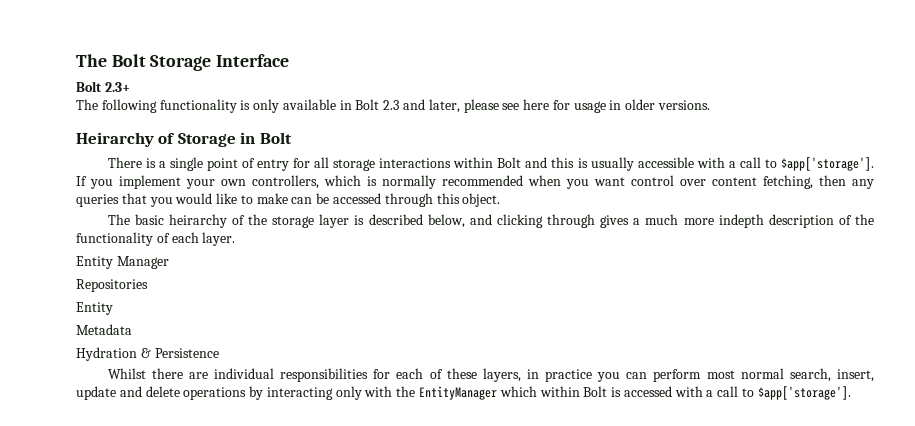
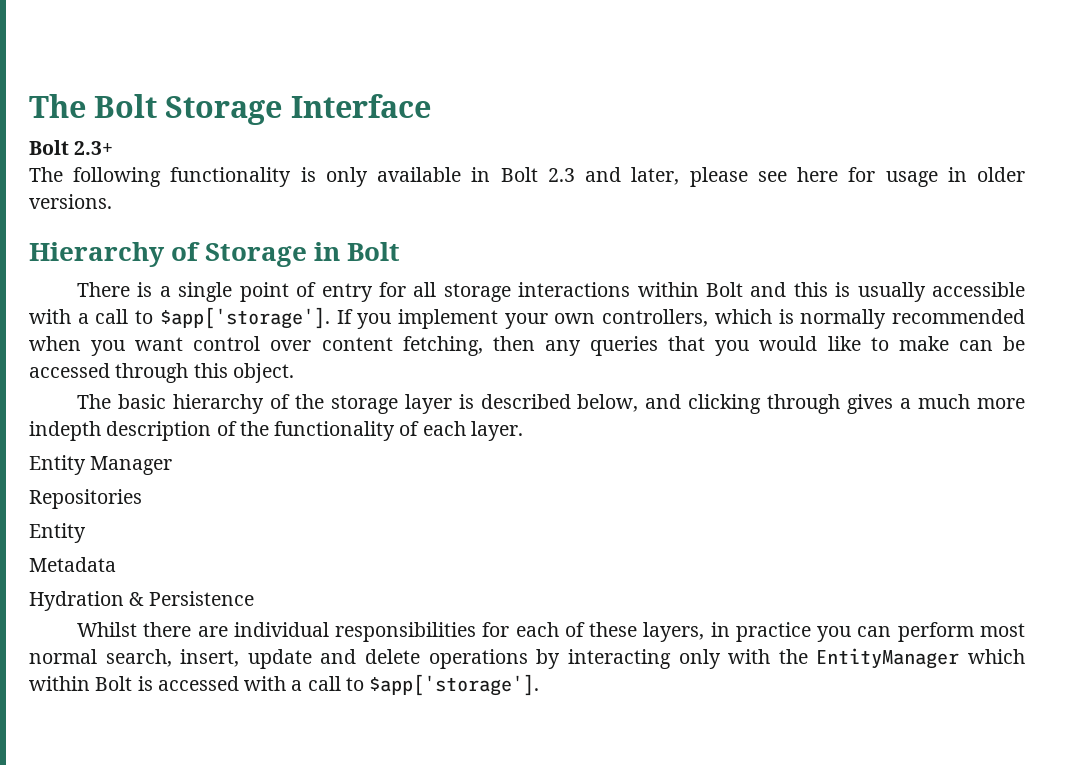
[76,132,154,147] Heirarchy -> [29,242,165,267] Hierarchy
[168,214,227,228] heirarchy -> [172,394,264,414] hierarchy

